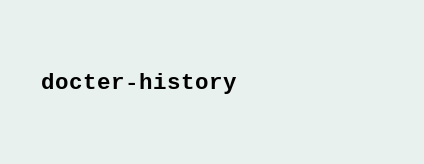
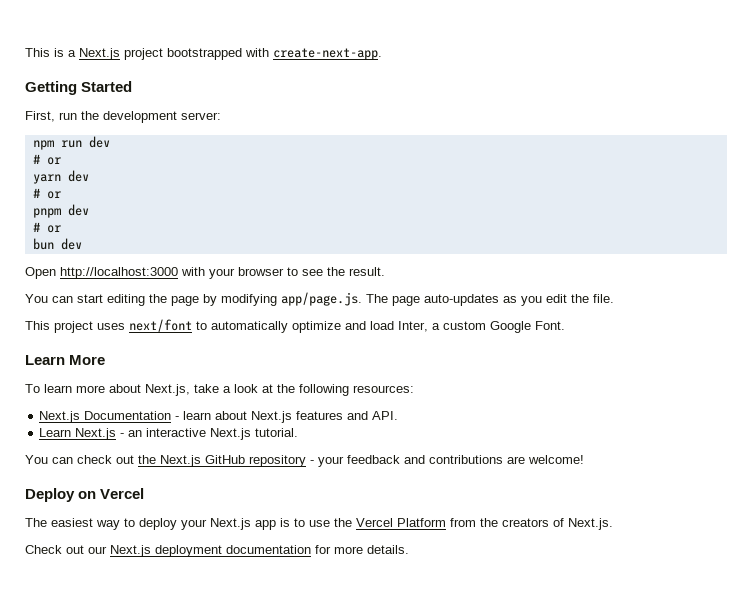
[41,73,237,94] docter-history -> [25,48,382,60] [25,81,133,95] [25,111,221,123] [32,136,110,150] [32,154,61,165] [32,170,89,184] [32,188,61,199] [32,204,89,218] [32,222,61,233] [32,238,82,250] [25,267,385,279] [25,292,614,306] [25,319,565,333] [25,355,106,365] [25,384,414,396] [39,411,399,423] [39,428,299,440] [25,455,584,467] [25,488,145,502] [25,518,613,530] [25,545,409,557] This is a Next.js project bootstrapped with create-next-app. // Getting Started // First, run the development server: // npm run dev // # or // yarn dev // # or // pnpm dev // # or // bun dev // Open http://localhost:3000 with your browser to see the result. // You can start editing the page by modifying app/page.js. The page auto-updates as you edit the file. // This project uses next/font to automatically optimize and load Inter, a custom Google Font. // Learn More // To learn more about Next.js, take a look at the following resources: // Next.js Documentation - learn about Next.js features and API. // Learn Next.js - an interactive Next.js tutorial. // You can check out the Next.js GitHub repository - your feedback and contributions are welcome! // Deploy on Vercel // The easiest way to deploy your Next.js app is to use the Vercel Platform from the creators of Next.js. // Check out our Next.js deployment documentation for more details.

